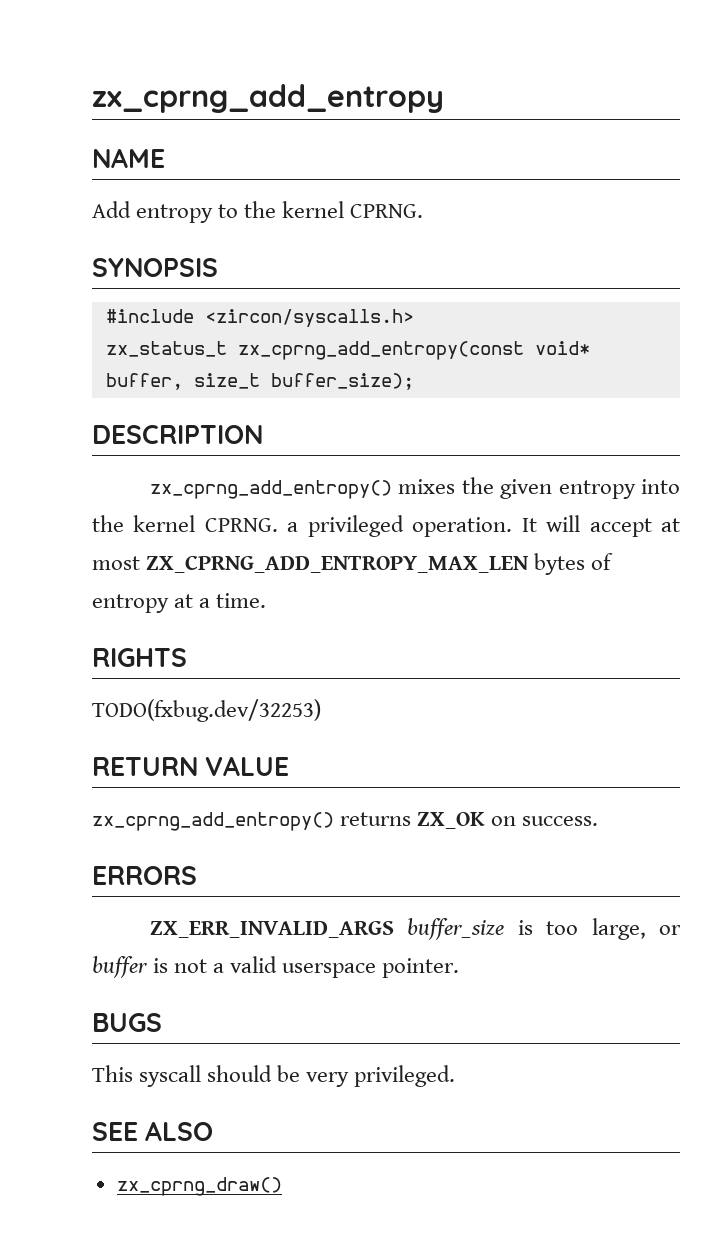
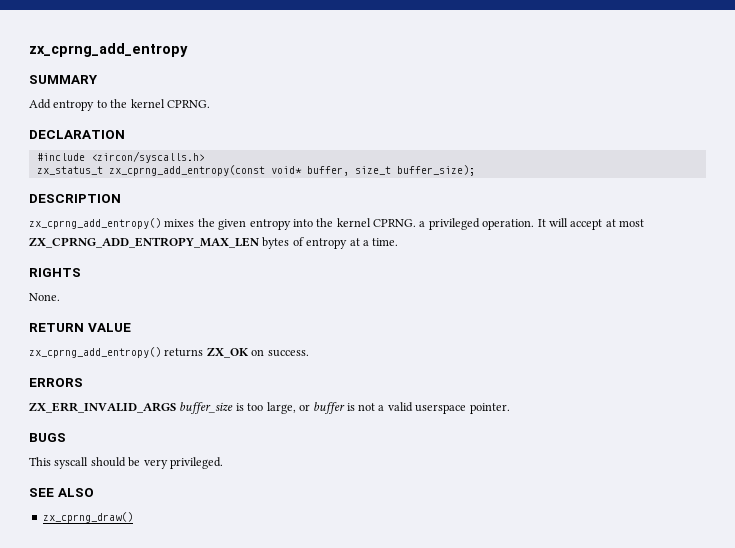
[92,148,165,168] NAME -> [29,75,98,84] SUMMARY
[92,258,218,277] SYNOPSIS -> [29,130,125,139] DECLARATION
[92,699,321,722] TODO(fxbug.dev/32253) -> [29,293,60,301] None.

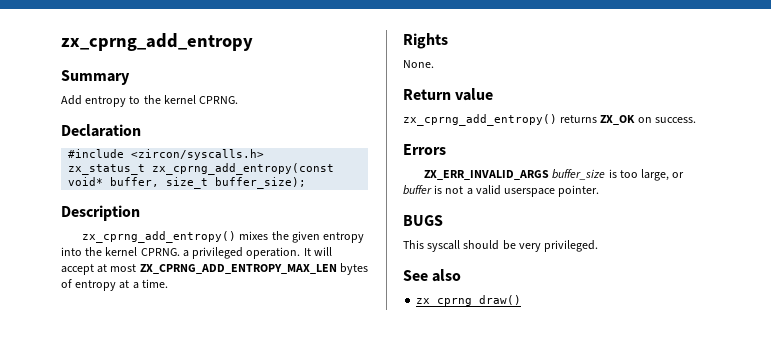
[29,75,98,84] SUMMARY -> [61,70,130,85] Summary
[29,130,125,139] DECLARATION -> [61,124,141,137] Declaration
[29,194,121,203] DESCRIPTION -> [61,205,140,221] Description
[29,268,81,277] RIGHTS -> [403,33,448,49] Rights
[29,323,131,332] RETURN VALUE -> [403,88,494,101] Return value
[29,378,83,387] ERRORS -> [403,144,446,155] Errors
[29,488,94,497] SEE ALSO -> [403,269,462,282] See also

